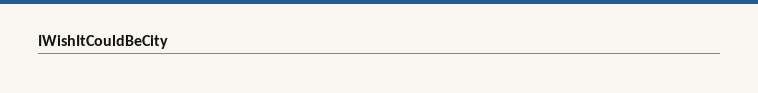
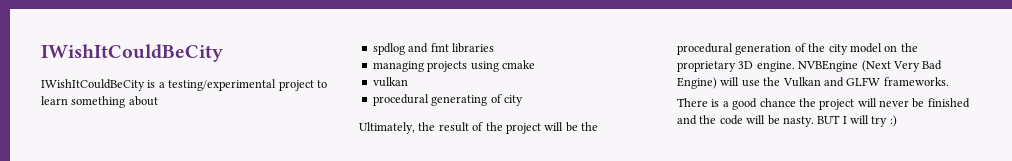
[38,35,168,49] IWishItCouldBeCity -> [41,44,223,62] [41,79,327,91] [41,96,158,108] [372,43,494,55] [372,60,535,72] [372,77,408,87] [372,94,523,106] [359,122,598,134] [677,43,918,55] [677,60,943,72] [677,77,949,89] [677,98,970,110] [677,115,897,127] IWishItCouldBeCity // IWishItCouldBeCity is a testing/experimental project to learn something about // spdlog and fmt libraries // managing projects using cmake // vulkan // procedural generating of city // Ultimately, the result of the project will be the procedural generation of the city model on the proprietary 3D engine. NVBEngine (Next Very Bad Engine) will use the Vulkan and GLFW frameworks. // There is a good chance the project will never be finished and the code will be nasty. BUT I will try :)

